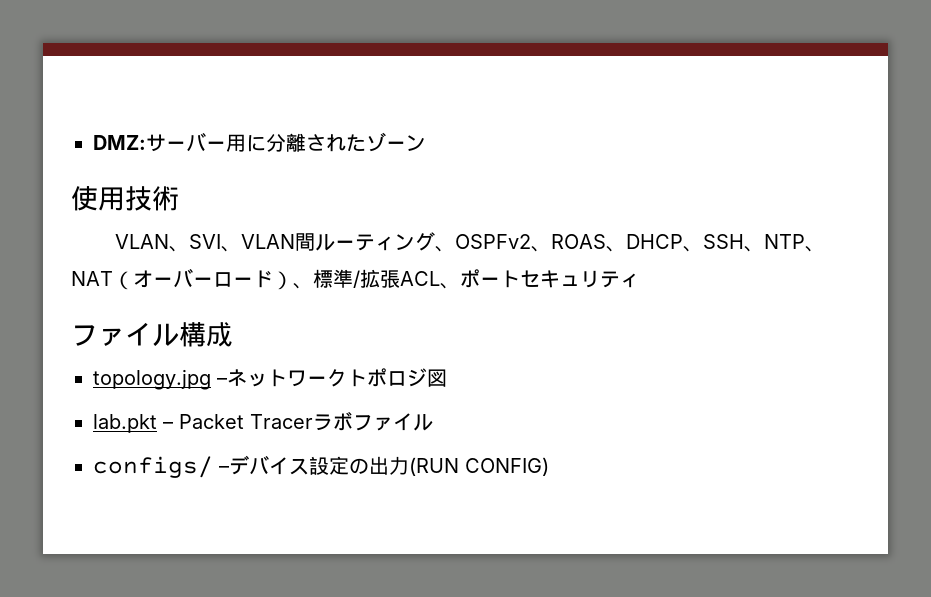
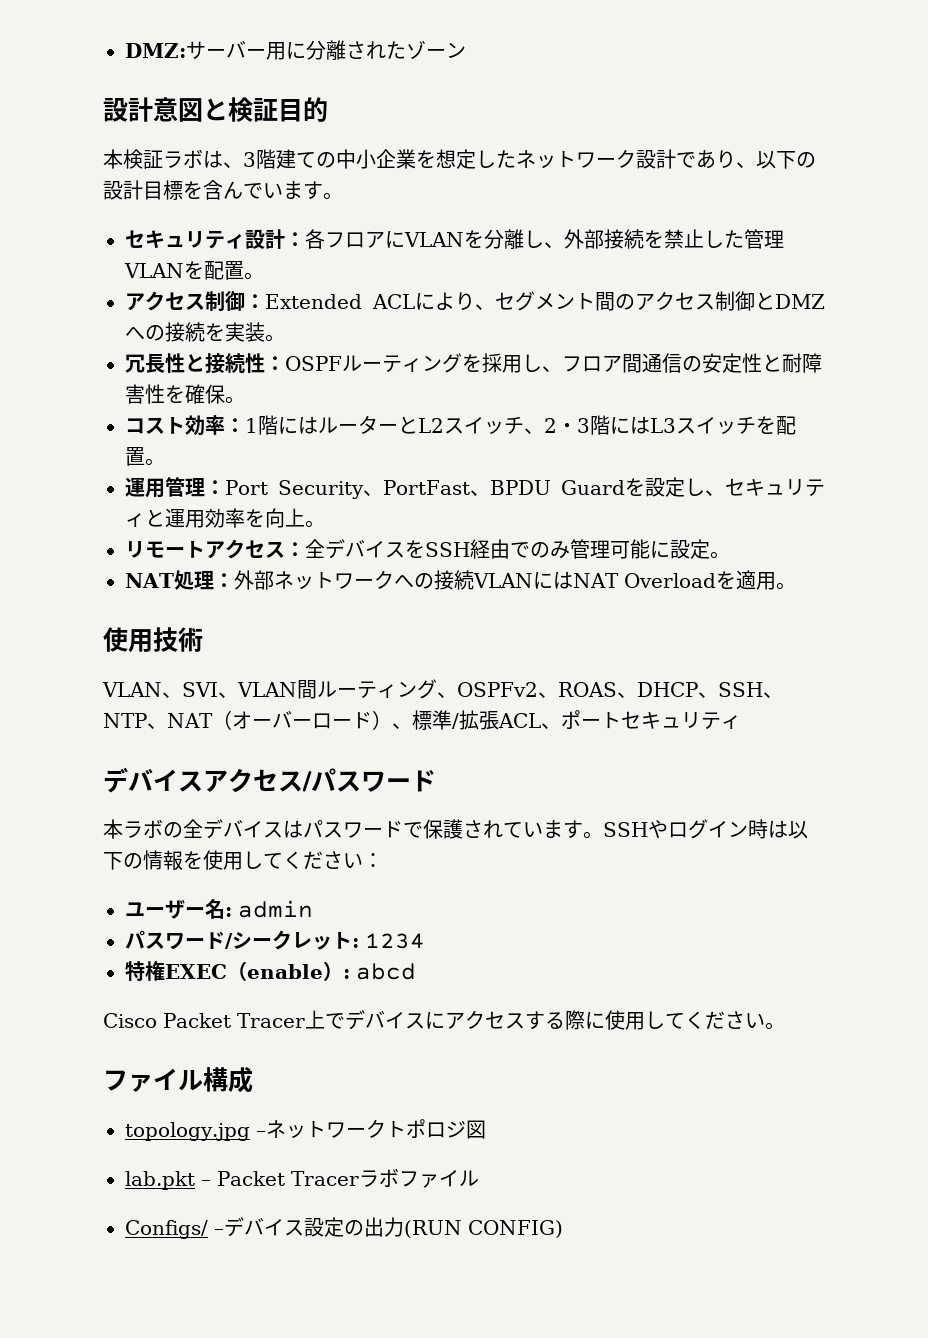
(426, 143) none -> [103,97,328,122] [103,149,816,169] [103,180,343,200] [125,229,784,249] [124,261,264,280] [125,291,825,311] [125,322,285,342] [125,353,822,374] [125,384,245,404] [125,415,796,436] [125,447,165,466] [125,477,825,499] [125,508,325,528] [125,539,730,559] [125,570,796,590] // 設計意図と検証目的 // 本検証ラボは、3階建ての中小企業を想定したネットワーク設計であり、以下の設計目標を含んでいます。 // セキュリティ設計：各フロアにVLANを分離し、外部接続を禁止した管理VLANを配置。 // アクセス制御：Extended ACLにより、セグメント間のアクセス制御とDMZへの接続を実装。 // 冗長性と接続性：OSPFルーティングを採用し、フロア間通信の安定性と耐障害性を確保。 // コスト効率：1階にはルーターとL2スイッチ、2・3階にはL3スイッチを配置。 // 運用管理：Port Security、PortFast、BPDU Guardを設定し、セキュリティと運用効率を向上。 // リモートアクセス：全デバイスをSSH経由でのみ管理可能に設定。 // NAT処理：外部ネットワークへの接続VLANにはNAT Overloadを適用。
(640, 280) none -> [103,767,436,793] [103,819,808,839] [103,850,383,871] [125,899,313,919] [125,930,425,950] [125,961,416,982] [103,1010,785,1030] // デバイスアクセス/パスワード // 本ラボの全デバイスはパスワードで保護されています。SSHやログイン時は以下の情報を使用してください： // ユーザー名: admin // パスワード/シークレット: 1234 // 特権EXEC（enable）: abcd // Cisco Packet Tracer上でデバイスにアクセスする際に使用してください。
[93,456,213,478] configs/ -> [125,1220,208,1239] Configs/

